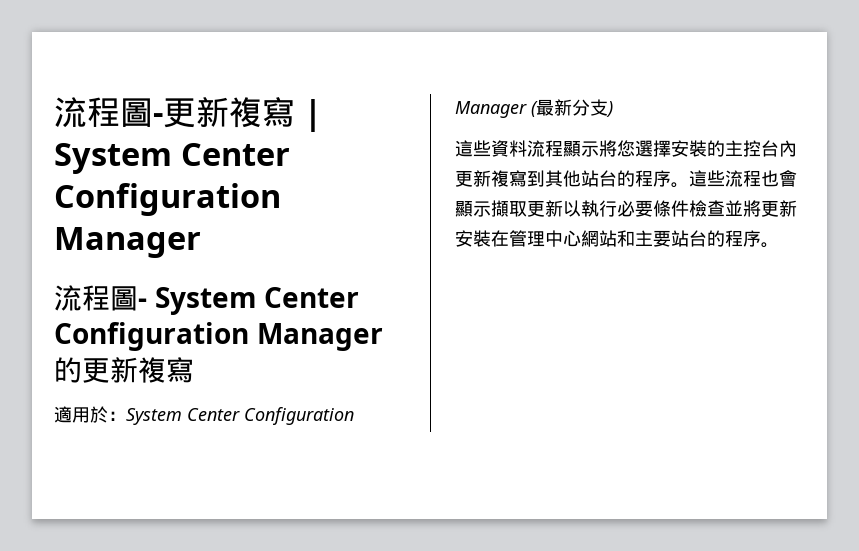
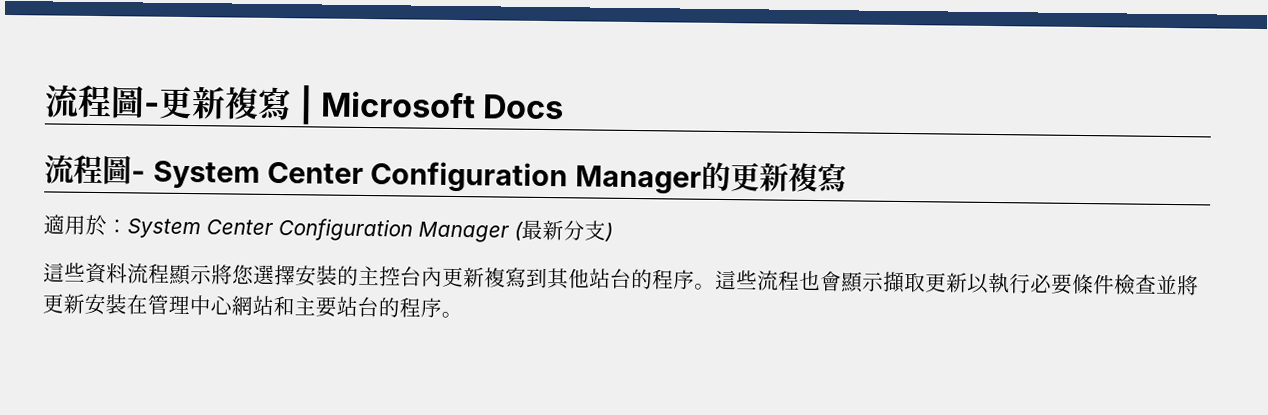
[54,143,290,174] [54,183,281,216] [54,227,201,258] System Center Configuration Manager -> [319,91,565,120] Microsoft Docs

